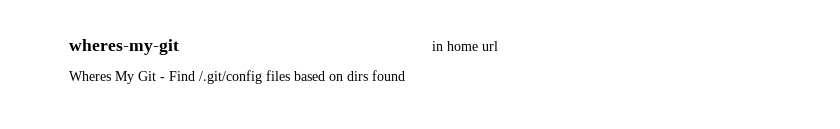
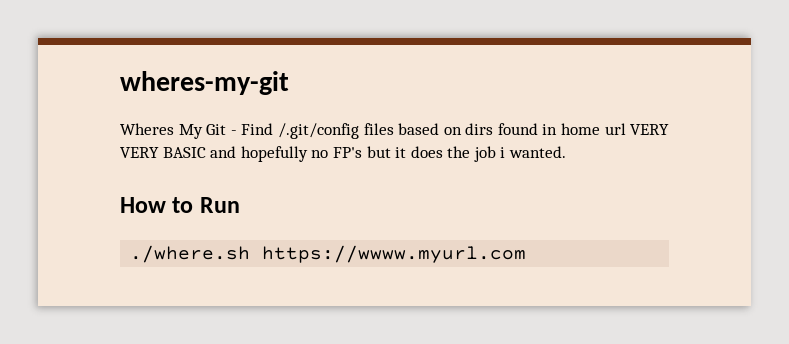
(498, 46) none -> [630,124,670,135] [120,146,567,162] [120,197,240,213] [130,245,527,263] VERY VERY BASIC and hopefully no FP's but it does the job i wanted. // How to Run // ./where.sh https://wwww.myurl.com

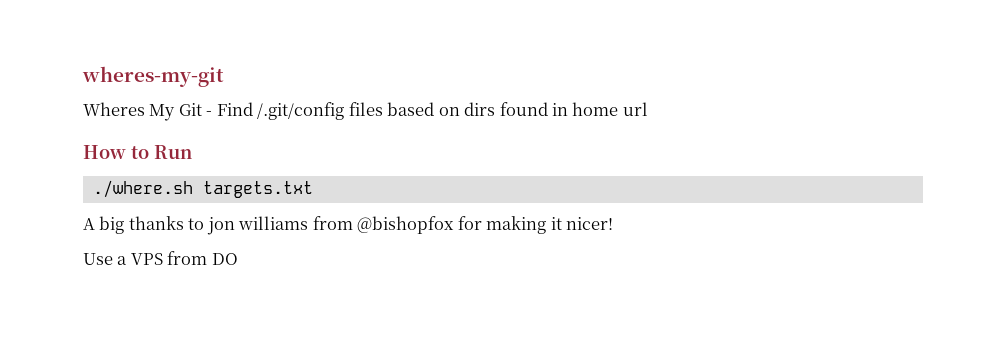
[630,124,670,135] [120,146,567,162] [120,197,240,213] [130,245,527,263] VERY VERY BASIC and hopefully no FP's but it does the job i wanted. // How to Run // ./where.sh https://wwww.myurl.com -> [83,145,192,159] [92,180,313,198] [83,216,614,235] [83,251,238,265] // How to Run // ./where.sh targets.txt // A big thanks to jon williams from @bishopfox for making it nicer! // Use a VPS from DO

